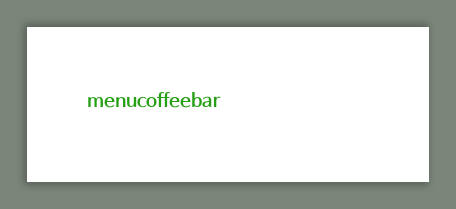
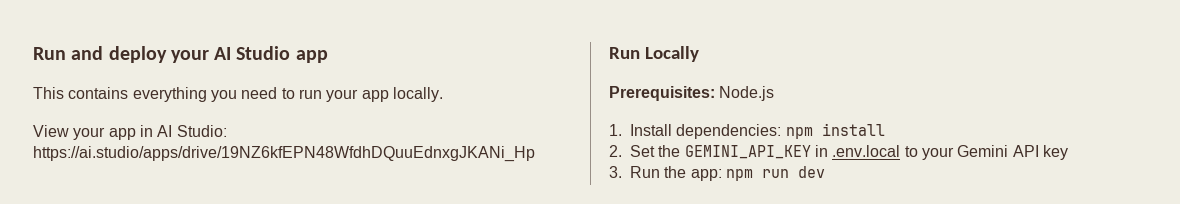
[87,92,221,108] menucoffeebar -> [33,46,328,63] [33,87,443,102] [33,125,227,140] [33,146,535,162] [609,46,699,62] [609,86,775,101] [609,123,885,139] [609,145,1068,160] [609,166,825,181] Run and deploy your AI Studio app // This contains everything you need to run your app locally. // View your app in AI Studio: https://ai.studio/apps/drive/19NZ6kfEPN48WfdhDQuuEdnxgJKANi_Hp // Run Locally // Prerequisites: Node.js // 1. Install dependencies: npm install // 2. Set the GEMINI_API_KEY in .env.local to your Gemini API key // 3. Run the app: npm run dev

